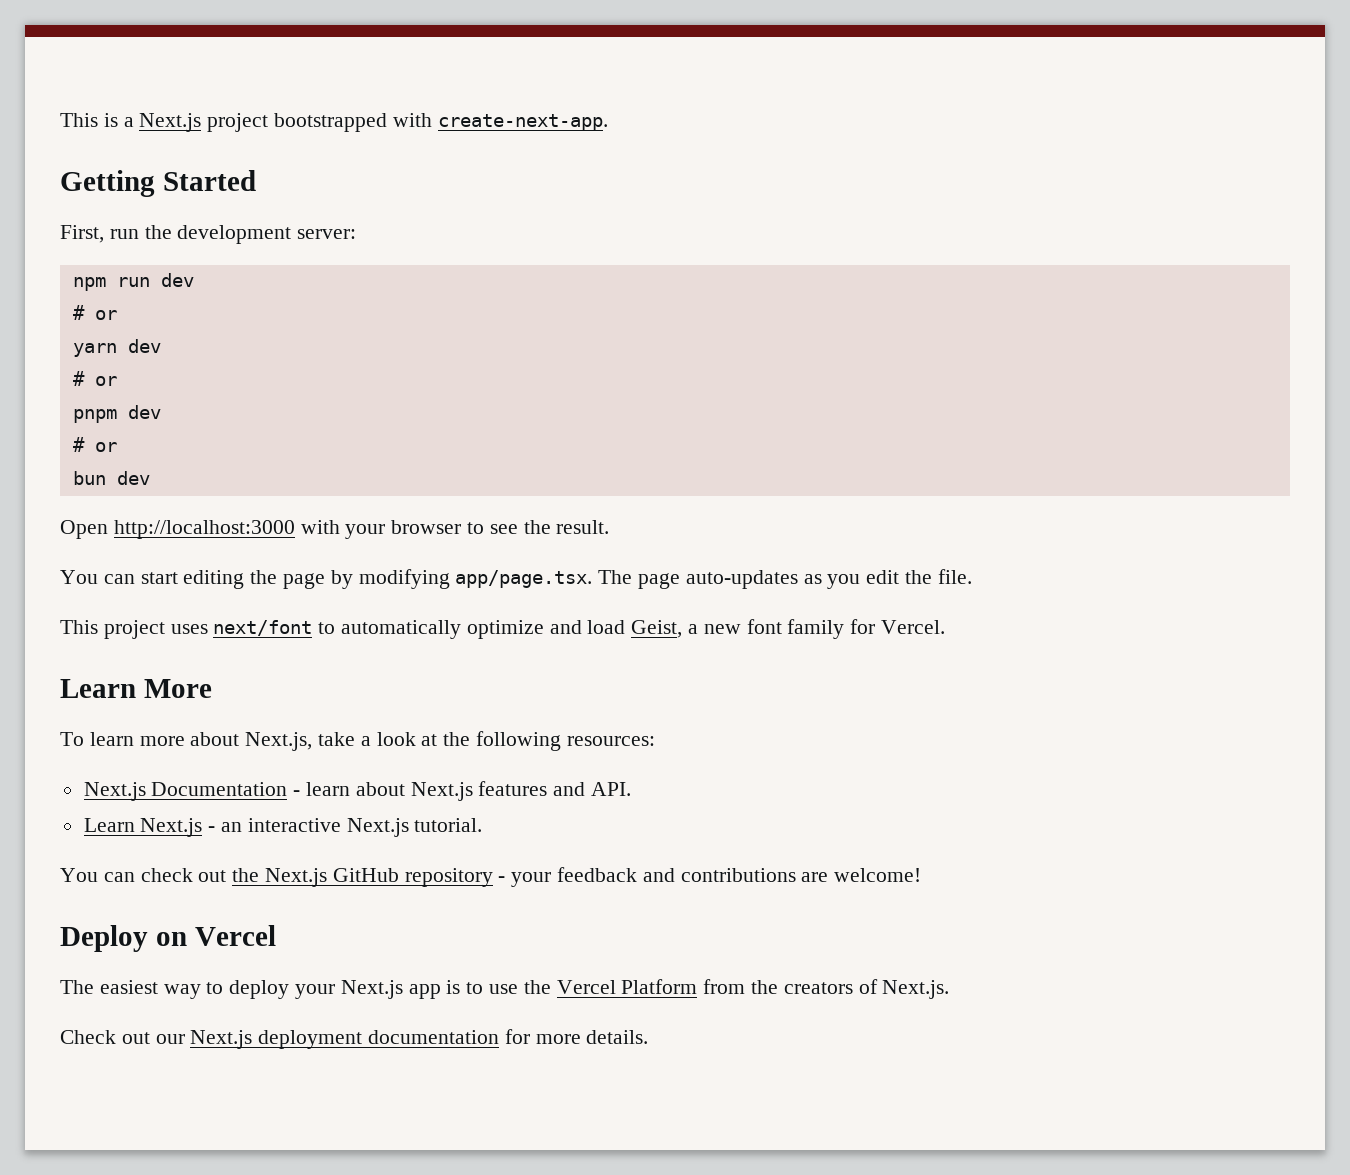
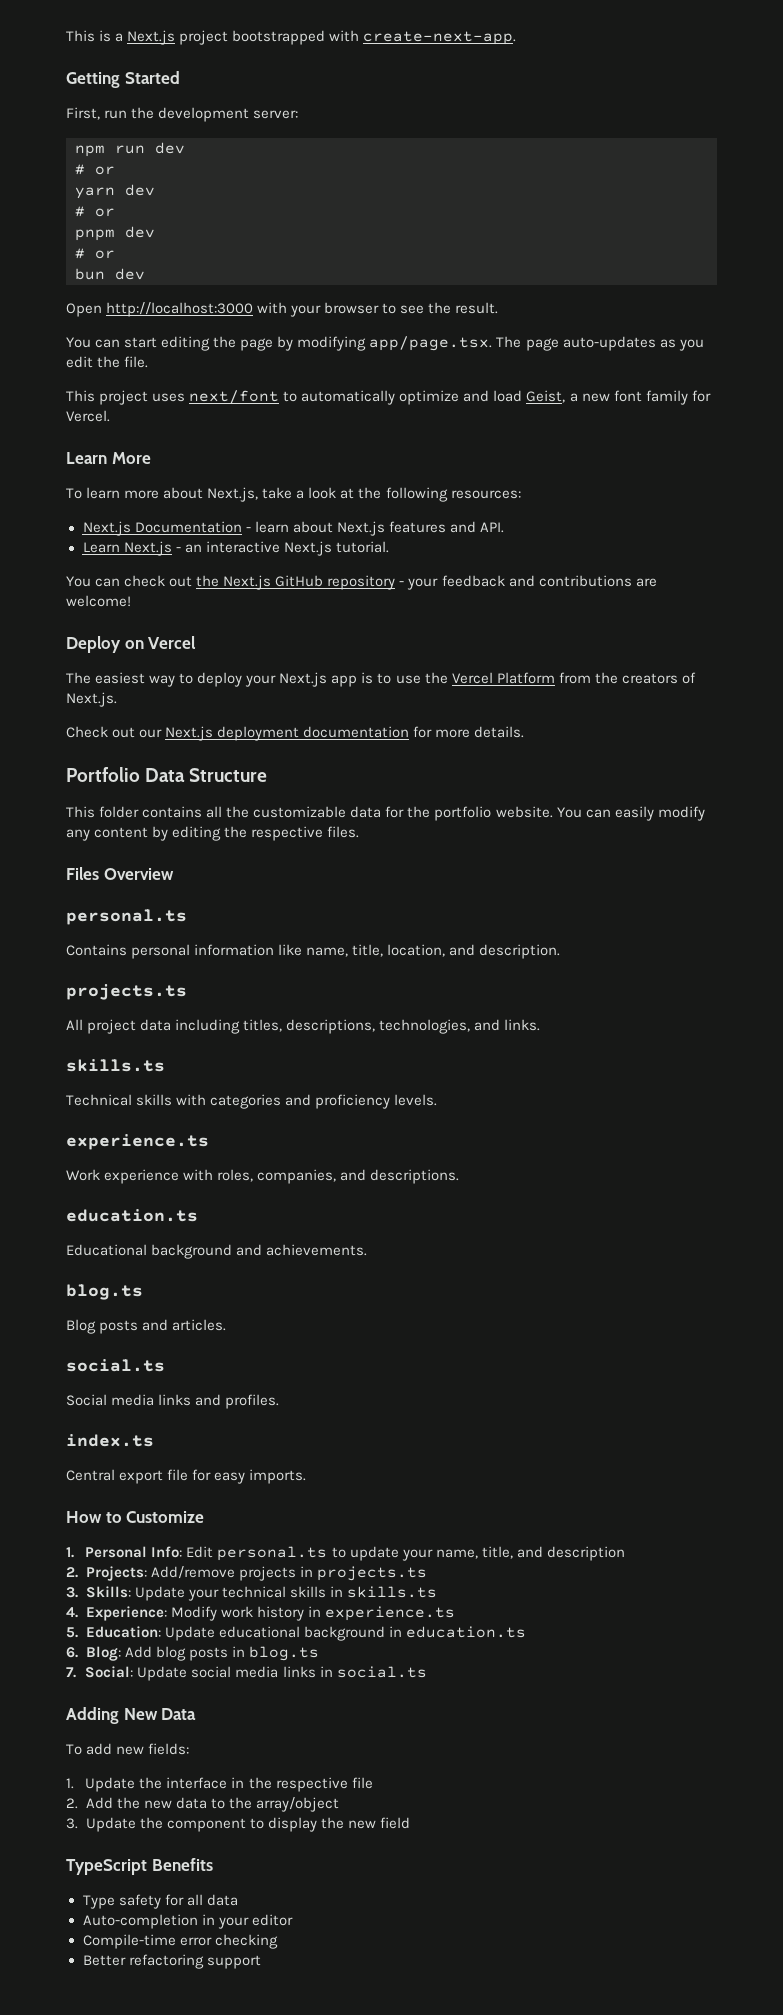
(649, 1037) none -> [66,767,268,782] [66,806,705,821] [66,826,360,841] [66,867,174,880] [66,909,187,925] [66,944,561,959] [66,984,187,1000] [66,1019,541,1034] [66,1059,165,1072] [66,1094,438,1109] [66,1134,209,1150] [66,1169,460,1184] [66,1209,198,1222] [66,1244,368,1259] [66,1284,143,1300] [66,1319,227,1334] [66,1359,165,1372] [66,1394,280,1409] [66,1434,154,1447] [66,1469,307,1484] [66,1511,205,1523] [66,1546,625,1561] [66,1566,427,1581] [66,1586,437,1601] [66,1606,455,1621] [66,1626,526,1641] [66,1646,319,1661] [66,1666,427,1681] [66,1707,197,1724] [66,1743,190,1755] [66,1777,373,1792] [66,1797,339,1812] [66,1817,410,1832] [66,1858,213,1875] [82,1894,238,1909] [82,1914,293,1929] [82,1934,278,1949] [82,1954,261,1969] // Portfolio Data Structure // This folder contains all the customizable data for the portfolio website. You can easily modify any content by editing the respective files. // Files Overview // personal.ts // Contains personal information like name, title, location, and description. // projects.ts // All project data including titles, descriptions, technologies, and links. // skills.ts // Technical skills with categories and proficiency levels. // experience.ts // Work experience with roles, companies, and descriptions. // education.ts // Educational background and achievements. // blog.ts // Blog posts and articles. // social.ts // Social media links and profiles. // index.ts // Central export file for easy imports. // How to Customize // 1. Personal Info: Edit personal.ts to update your name, title, and description // 2. Projects: Add/remove projects in projects.ts // 3. Skills: Update your technical skills in skills.ts // 4. Experience: Modify work history in experience.ts // 5. Education: Update educational background in education.ts // 6. Blog: Add blog posts in blog.ts // 7. Social: Update social media links in social.ts // Adding New Data // To add new fields: // 1. Update the interface in the respective file // 2. Add the new data to the array/object // 3. Update the component to display the new field // TypeScript Benefits // Type safety for all data // Auto-completion in your editor // Compile-time error checking // Better refactoring support

